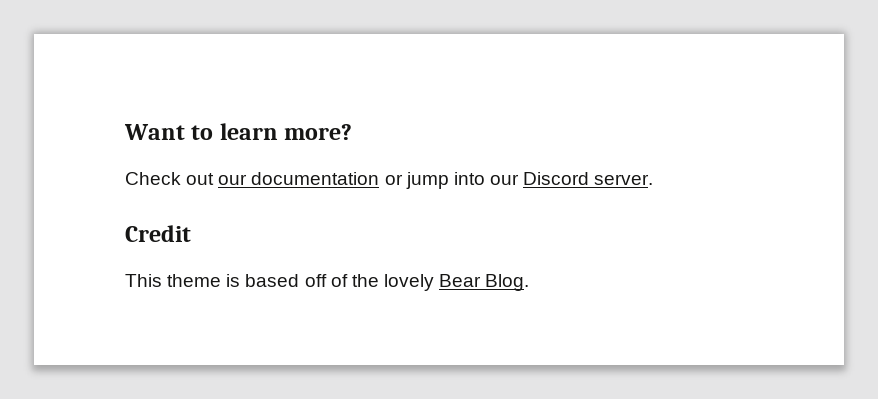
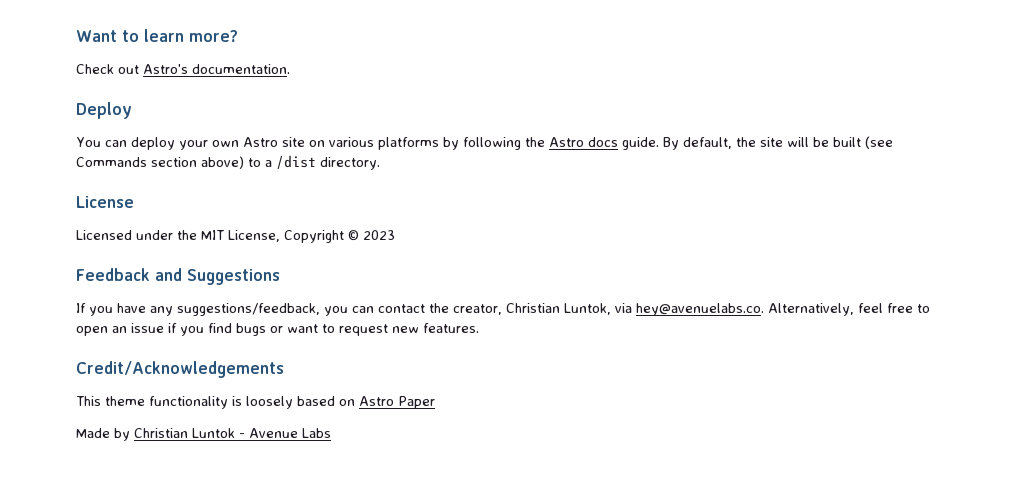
[218,172,654,189] [125,225,191,242] [125,274,530,291] our documentation or jump into our Discord server. // Credit // This theme is based off of the lovely Bear Blog. -> [143,64,290,74] [76,102,132,119] [76,136,893,150] [76,155,380,170] [76,196,134,208] [76,230,395,243] [76,268,280,285] [76,303,930,316] [76,323,479,336] [76,361,284,378] [76,396,435,409] [76,428,331,441] Astro's documentation. // Deploy // You can deploy your own Astro site on various platforms by following the Astro docs guide. By default, the site will be built (see Commands section above) to a /dist directory. // License // Licensed under the MIT License, Copyright © 2023 // Feedback and Suggestions // If you have any suggestions/feedback, you can contact the creator, Christian Luntok, via hey@avenuelabs.co. Alternatively, feel free to open an issue if you find bugs or want to request new features. // Credit/Acknowledgements // This theme functionality is loosely based on Astro Paper // Made by Christian Luntok - Avenue Labs

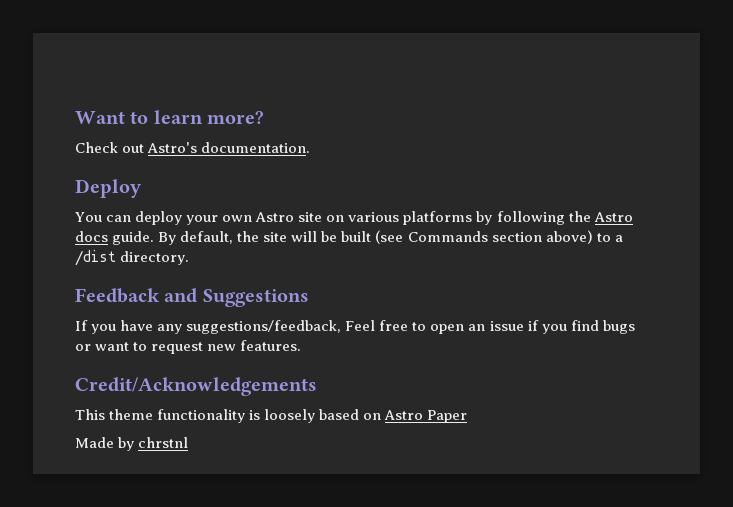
[76,196,134,208] [76,230,395,243] // License // Licensed under the MIT License, Copyright © 2023 -> (190, 258) none
[324,303,883,316] you can contact the creator, Christian Luntok, via hey@avenuelabs.co. Alternatively, feel -> [345,320,376,331] Feel
[134,428,331,438] Christian Luntok - Avenue Labs -> [138,437,189,448] chrstnl

